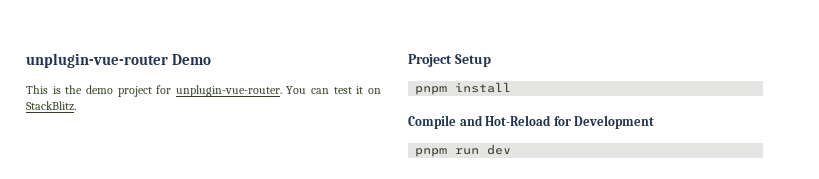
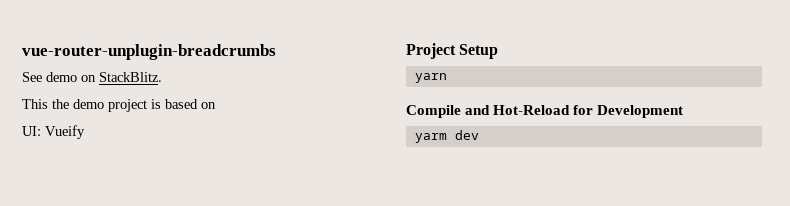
[26,53,212,68] unplugin-vue-router Demo -> [22,44,276,60] [22,72,162,82] vue-router-unplugin-breadcrumbs // See demo on StackBlitz.
[52,86,61,94] is -> (48, 104) none
[156,85,381,97] [26,101,76,111] for unplugin-vue-router. You can test it on StackBlitz. -> [151,99,216,109] [22,125,85,139] is based on // UI: Vueify
[415,82,512,95] pnpm install -> [414,73,447,83] yarn
[415,148,480,157] pnpm run -> [414,133,447,143] yarm

